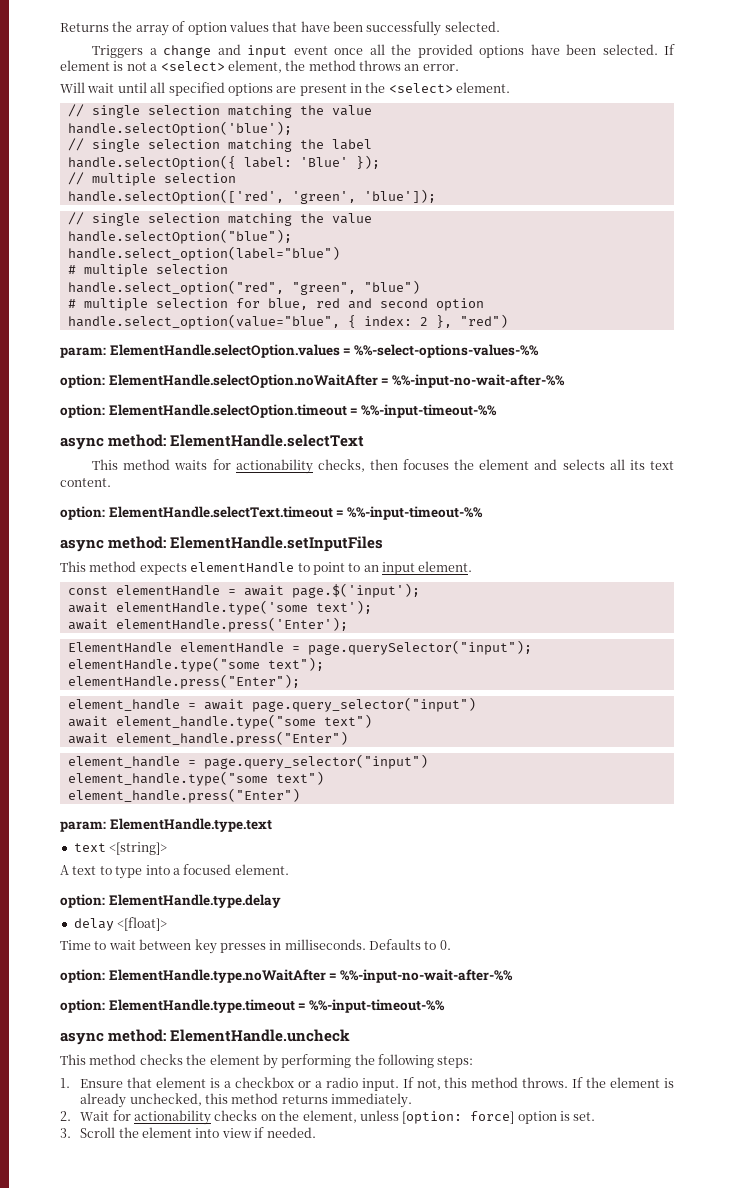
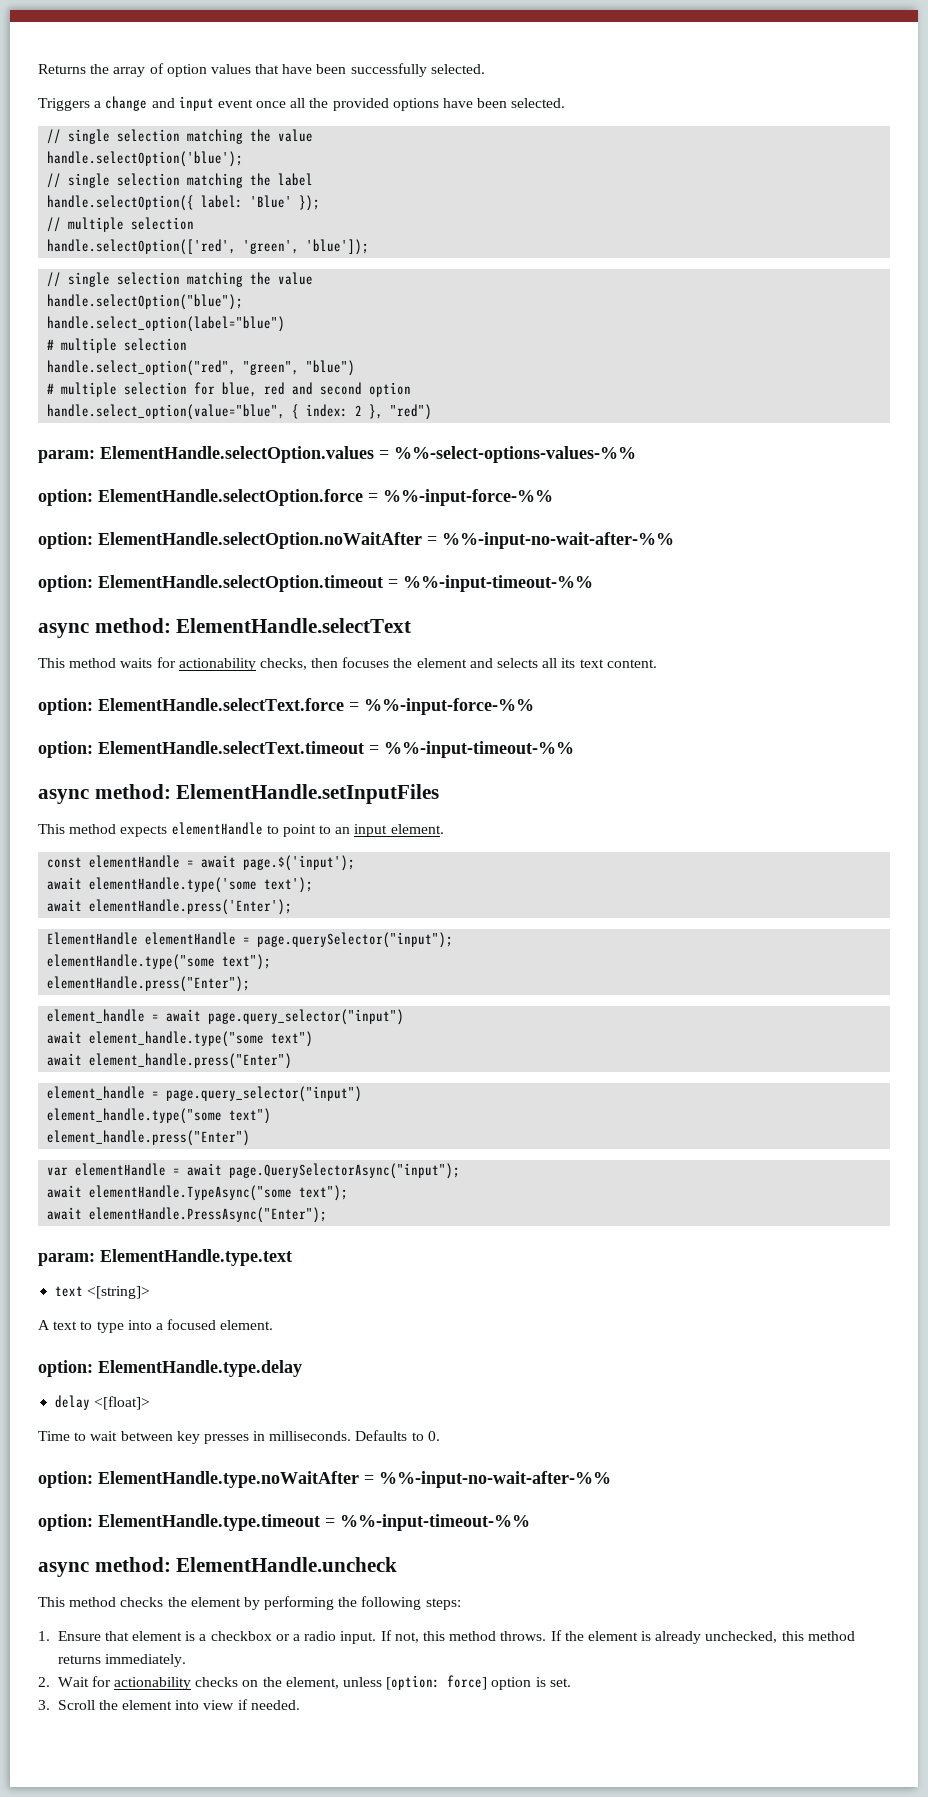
[664,44,676,55] [60,60,459,73] [60,82,511,96] If element is not a <select> element, the method throws an error. // Will wait until all specified options are present in the <select> element. -> (566, 103) none
(539, 351) none -> [38,489,553,506] // option: ElementHandle.selectOption.force = %%-input-force-%%
(111, 482) none -> [38,698,534,715] // option: ElementHandle.selectText.force = %%-input-force-%%
(300, 795) none -> [47,1163,461,1179] [47,1185,349,1201] [47,1207,328,1223] // var elementHandle = await page.QuerySelectorAsync("input"); // await elementHandle.TypeAsync("some text"); // await elementHandle.PressAsync("Enter");

